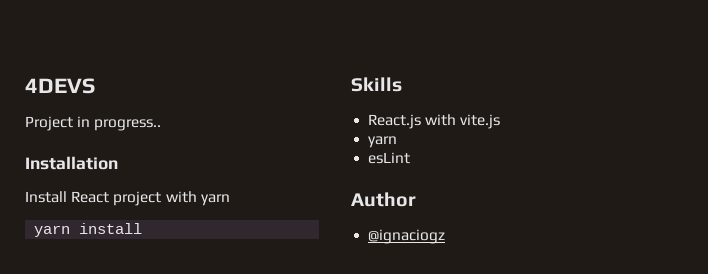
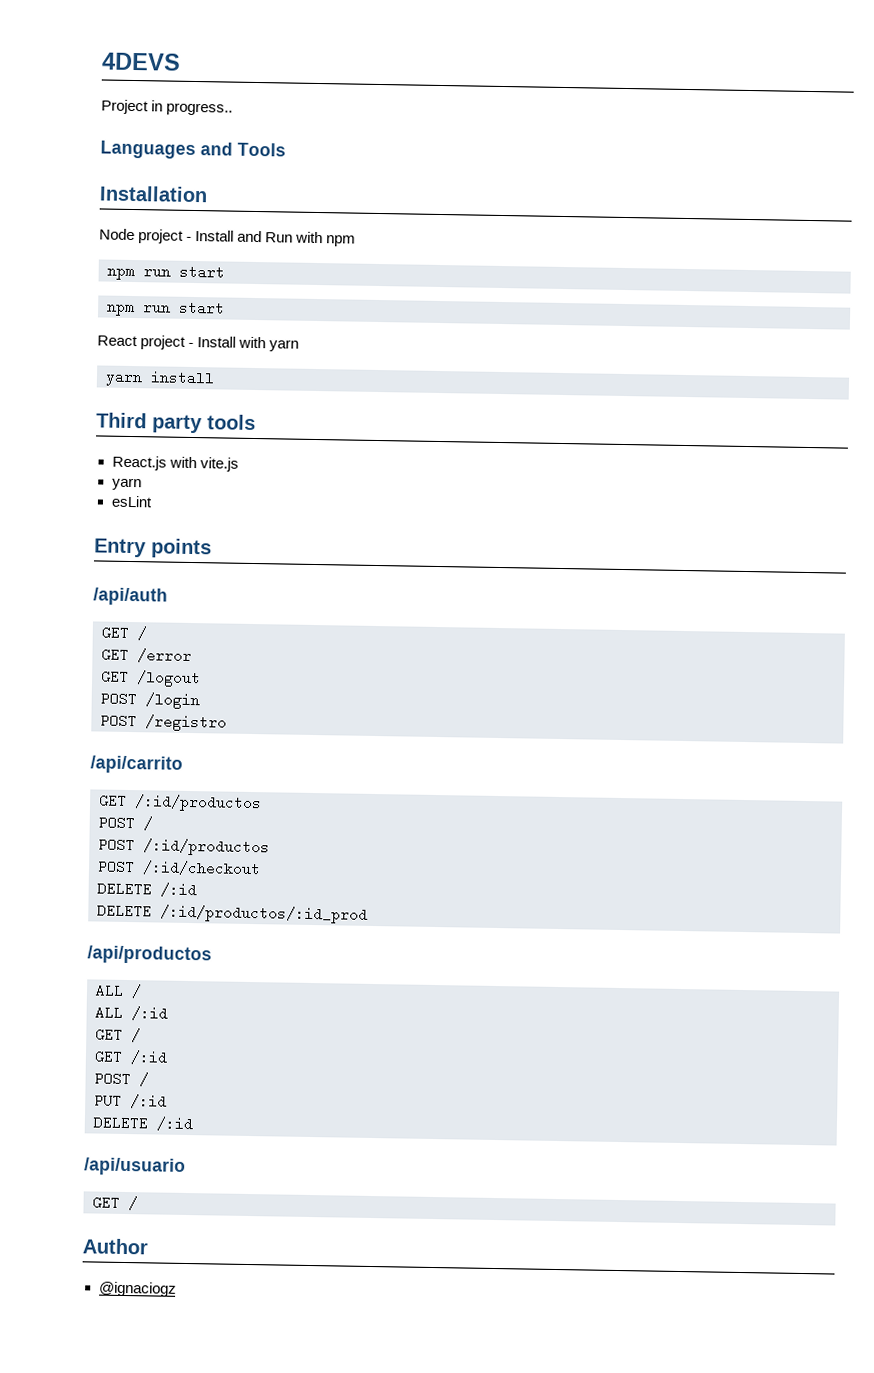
[25,156,118,170] [25,191,162,206] Installation // Install React project -> [100,140,286,160] [99,185,208,203] [99,228,357,247] [107,264,225,281] [106,300,225,317] [97,335,237,350] Languages and Tools // Installation // Node project - Install and Run with npm // npm run start // npm run start // React project - Install
[351,77,402,92] Skills -> [96,412,256,434] Third party tools
(411, 158) none -> [94,538,212,559] [93,587,168,606] [101,625,147,641] [101,647,192,664] [101,669,201,688] [100,691,200,710] [100,713,227,732] [90,755,183,774] [98,793,262,813] [98,815,153,831] [98,837,270,857] [97,859,261,877] [97,881,197,898] [97,903,368,924] [87,945,212,965] [95,983,142,999] [95,1005,168,1021] [95,1027,141,1043] [94,1049,168,1065] [94,1071,149,1087] [94,1093,167,1109] [93,1115,193,1132] [84,1157,186,1176] [92,1195,138,1211] // Entry points // /api/auth // GET / // GET /error // GET /logout // POST /login // POST /registro // /api/carrito // GET /:id/productos // POST / // POST /:id/productos // POST /:id/checkout // DELETE /:id // DELETE /:id/productos/:id_prod // /api/productos // ALL / // ALL /:id // GET / // GET /:id // POST / // PUT /:id // DELETE /:id // /api/usuario // GET /

